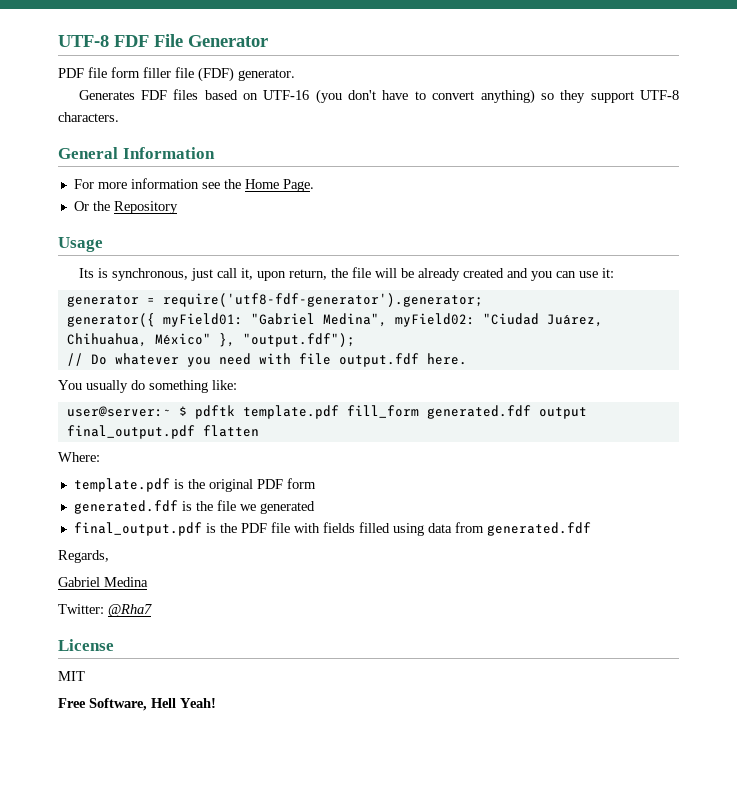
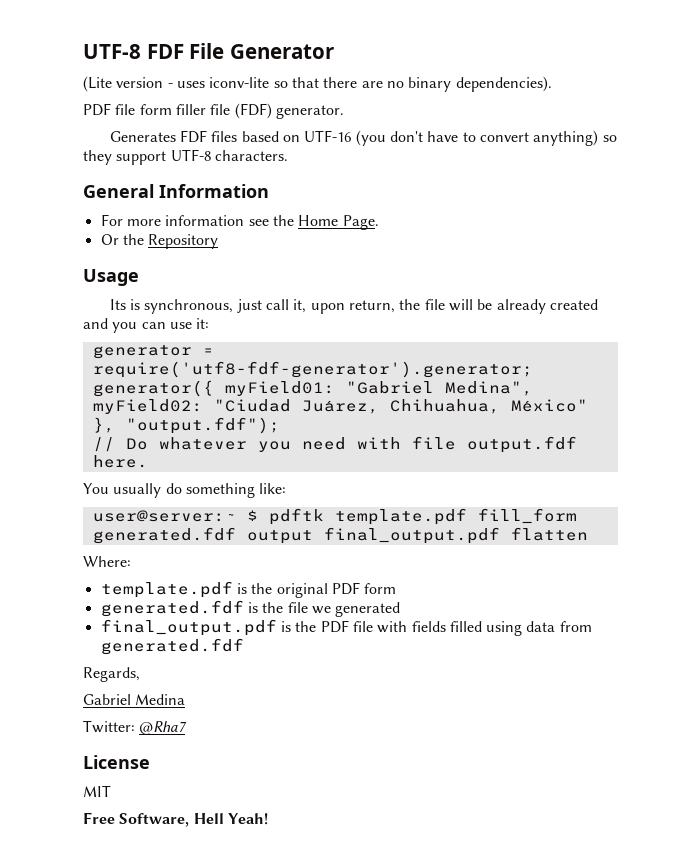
(268, 41) none -> [83,76,552,92] // (Lite version - uses iconv-lite so that there are no binary dependencies).

